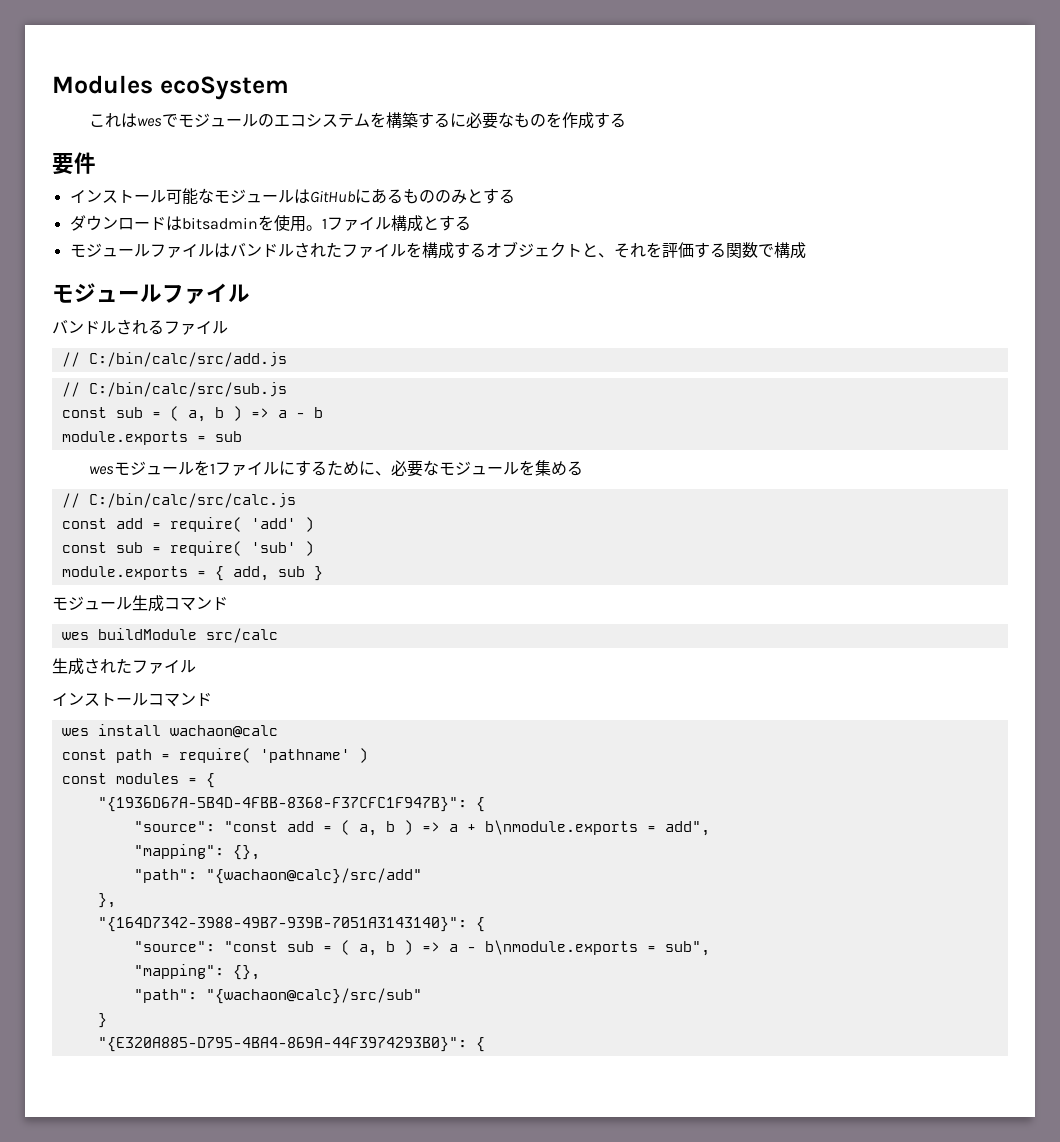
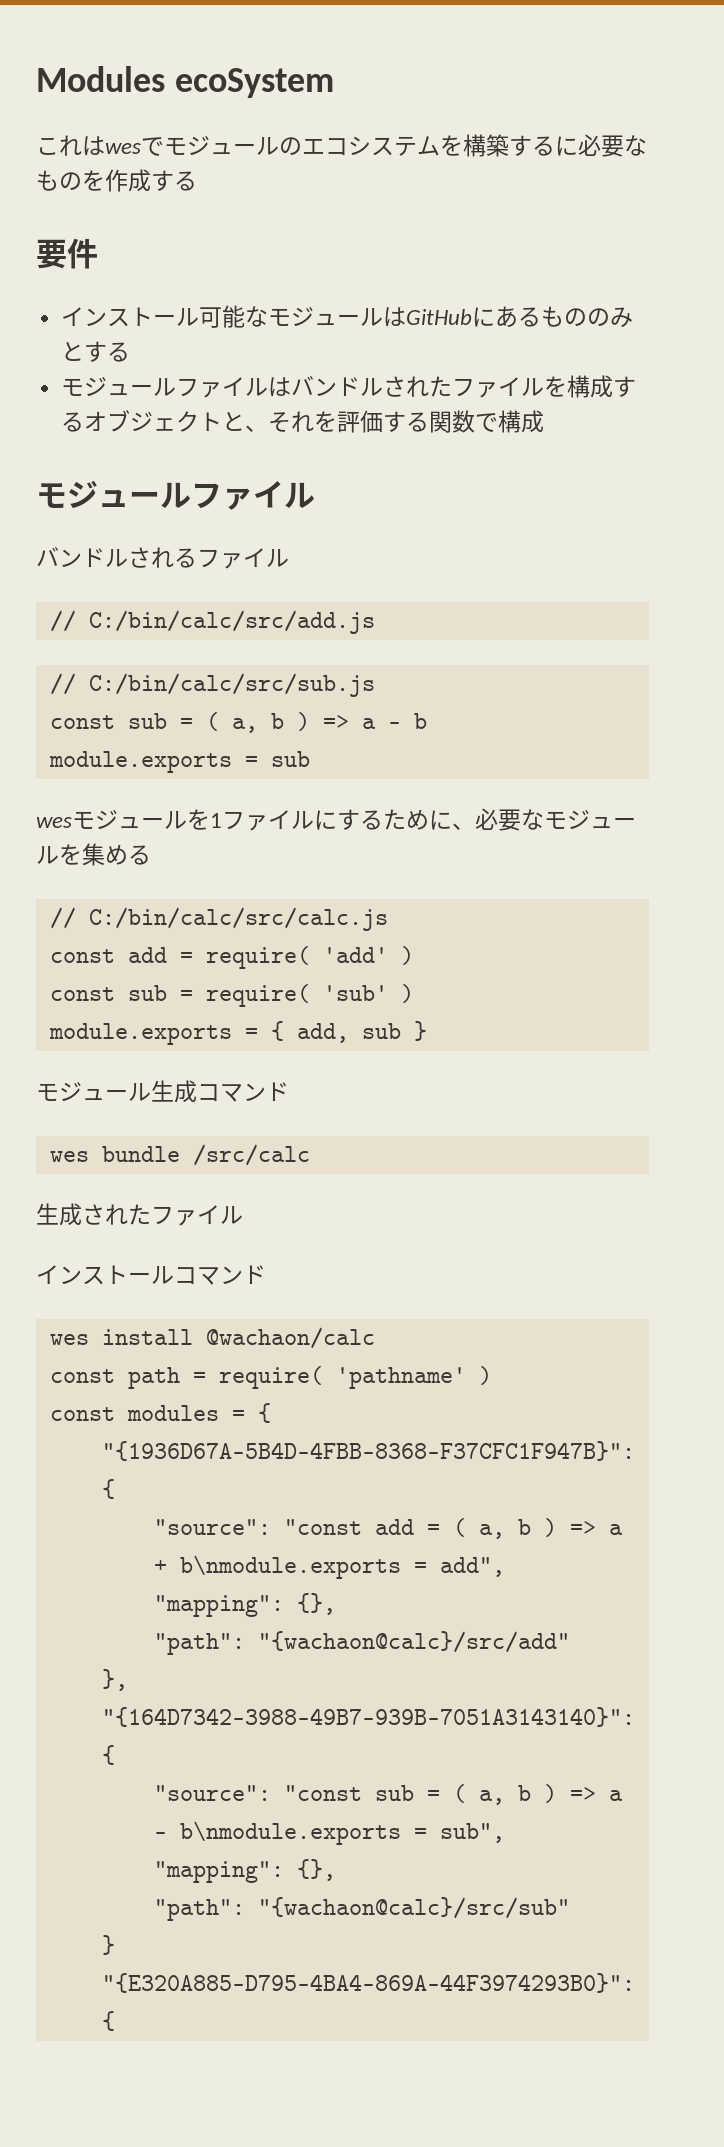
[69,215,471,232] // ダウンロードはbitsadminを使用。1ファイル構成とする -> (131, 352) none
[97,628,278,643] buildModule src/calc -> [101,1144,310,1166] bundle /src/calc
[169,725,278,738] wachaon@calc -> [205,1327,375,1349] @wachaon/calc

